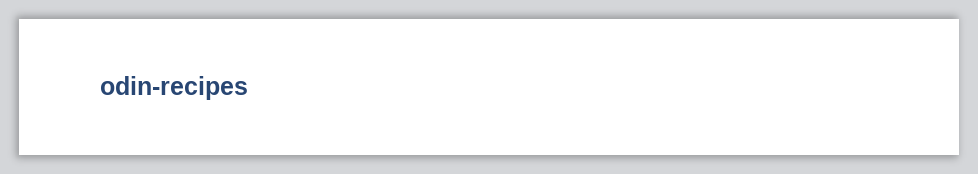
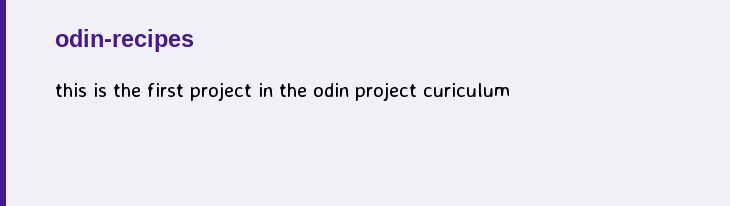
(248, 88) none -> [55,82,510,101] // this is the first project in the odin project curiculum

